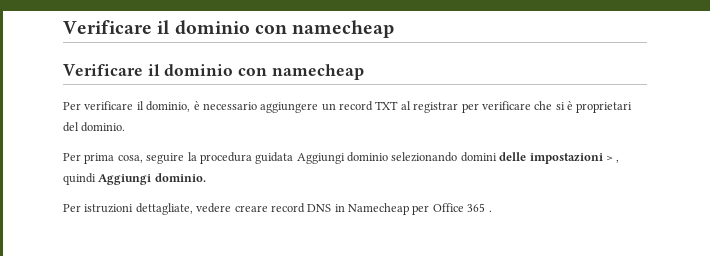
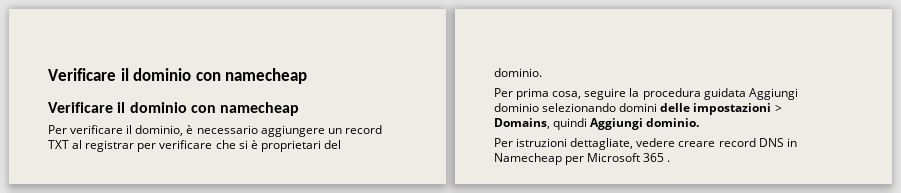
[616,159,620,163] , -> [494,118,550,129] Domains,
[432,203,464,212] Office -> [587,153,641,162] Microsoft

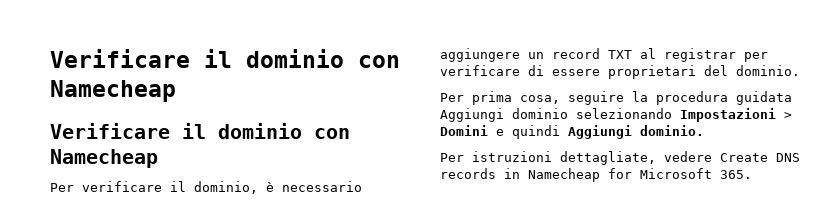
[48,68,308,84] [48,102,300,116] Verificare il dominio con namecheap // Verificare il dominio con namecheap -> [50,49,400,68] [50,80,176,102] [50,123,350,139] [50,149,158,168] Verificare il dominio con Namecheap // Verificare il dominio con Namecheap
[215,140,258,149] che si è -> [528,65,600,76] di essere
[619,103,782,115] [494,118,550,129] domini delle impostazioni > Domains, -> [680,108,792,122] [440,125,504,136] Impostazioni > Domini e
[678,138,797,147] [494,153,671,165] creare record DNS in Namecheap per Microsoft 365 . -> [720,153,800,162] [440,168,752,182] Create DNS records in Namecheap for Microsoft 365.

